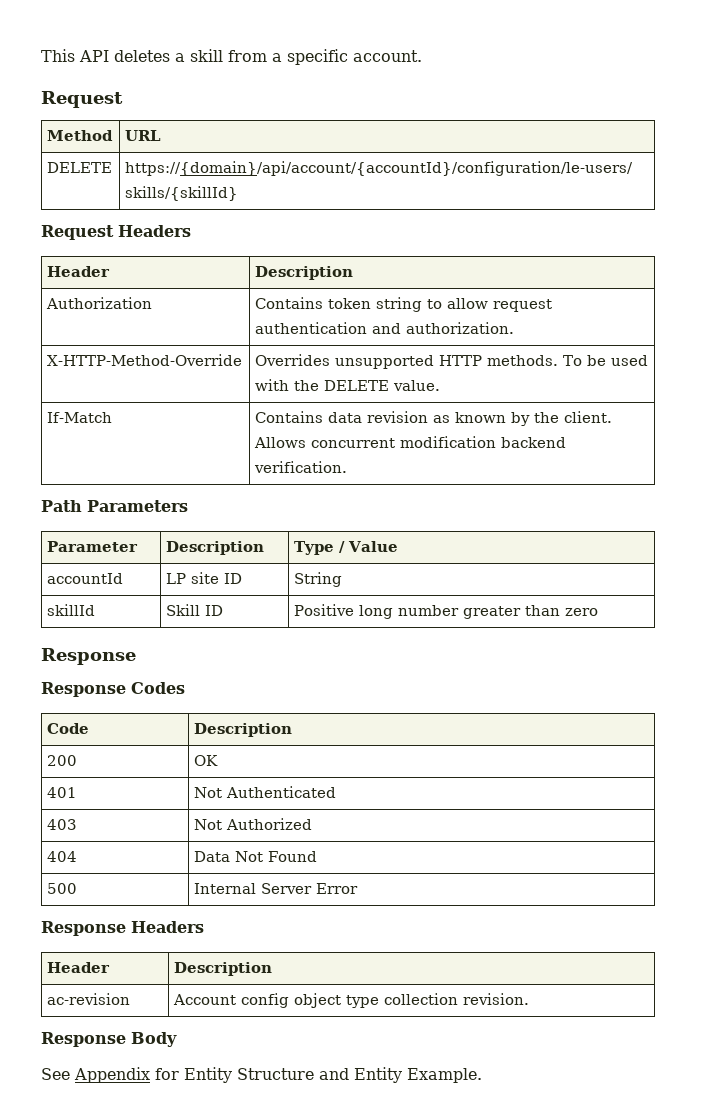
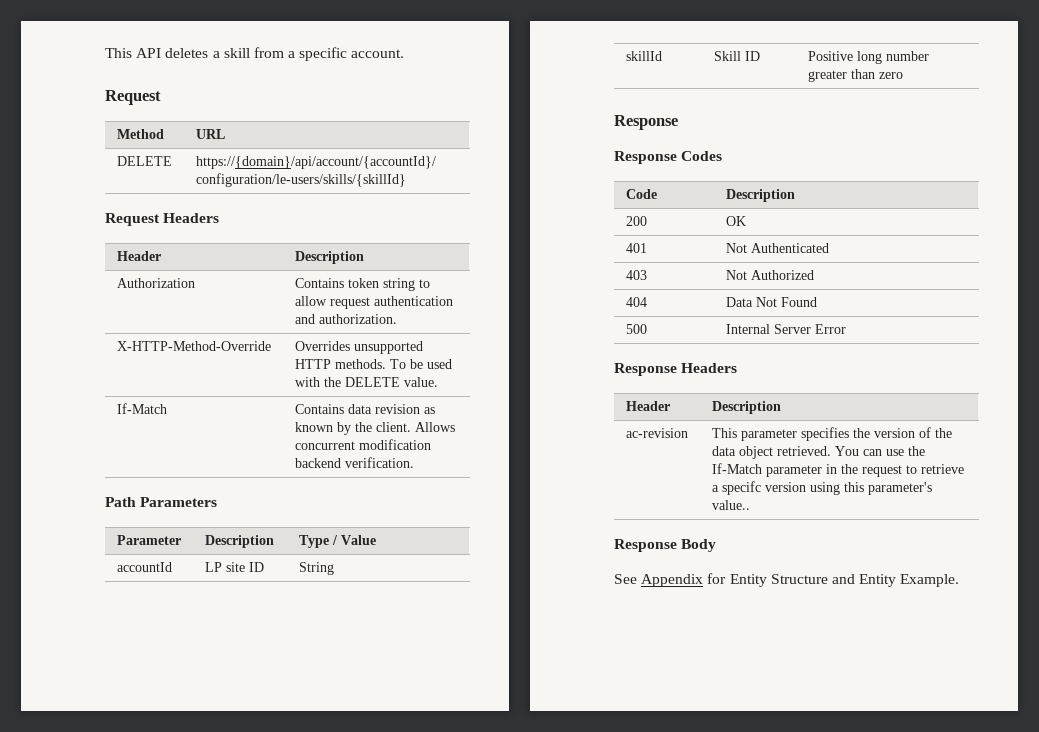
[173,993,530,1008] Account config object type collection revision. -> [711,427,952,441] [711,446,925,459] [711,463,964,477] [711,481,932,495] [711,500,750,510] This parameter specifies the version of the data object retrieved. You can use the If-Match parameter in the request to retrieve a specifc version using this parameter's value..

